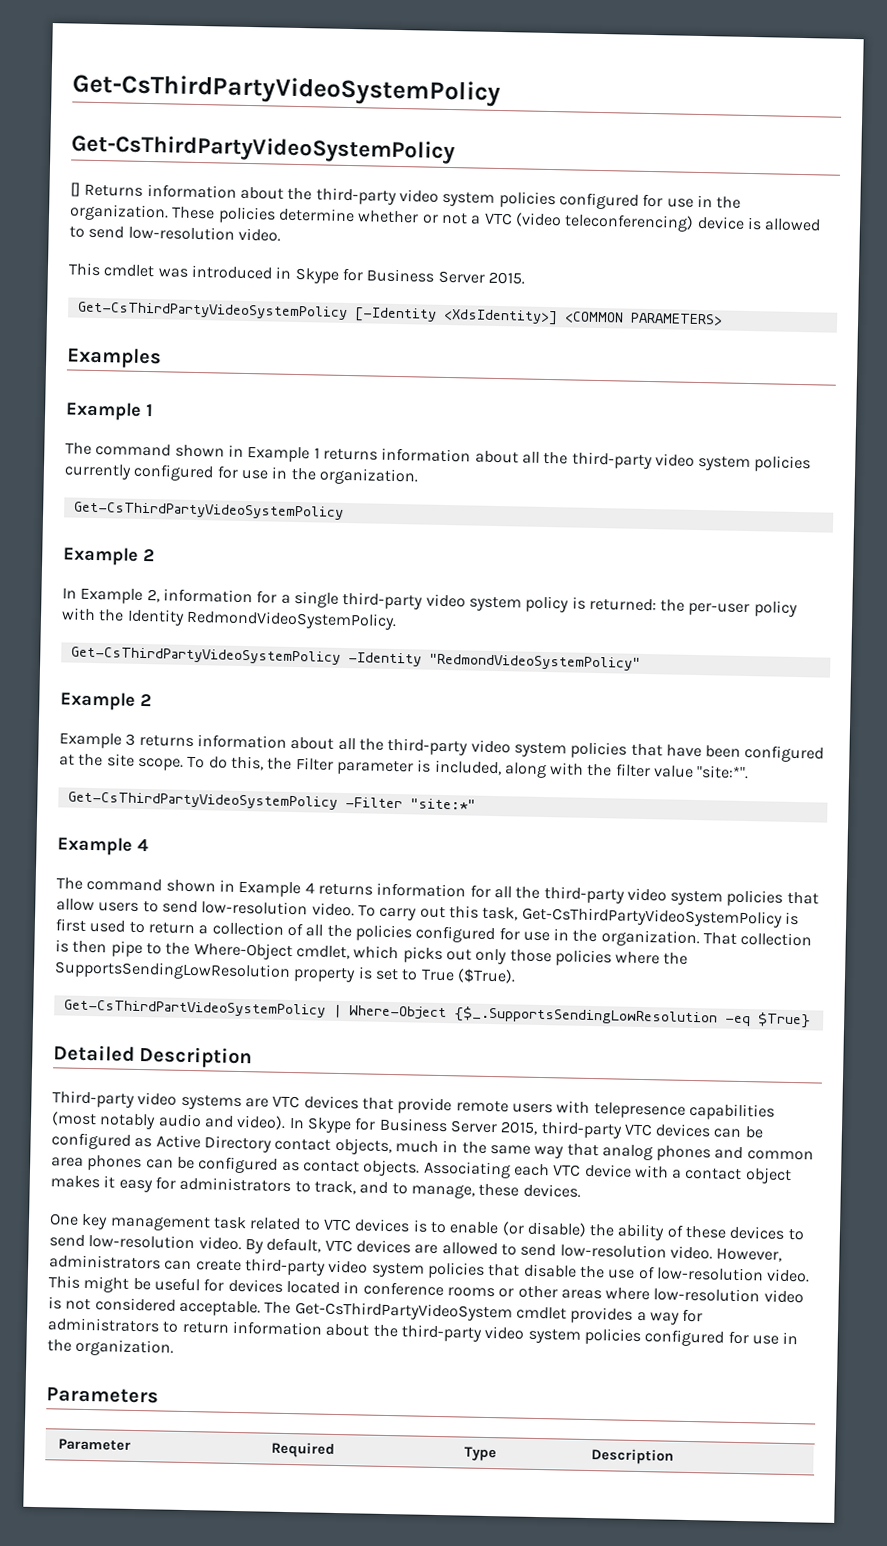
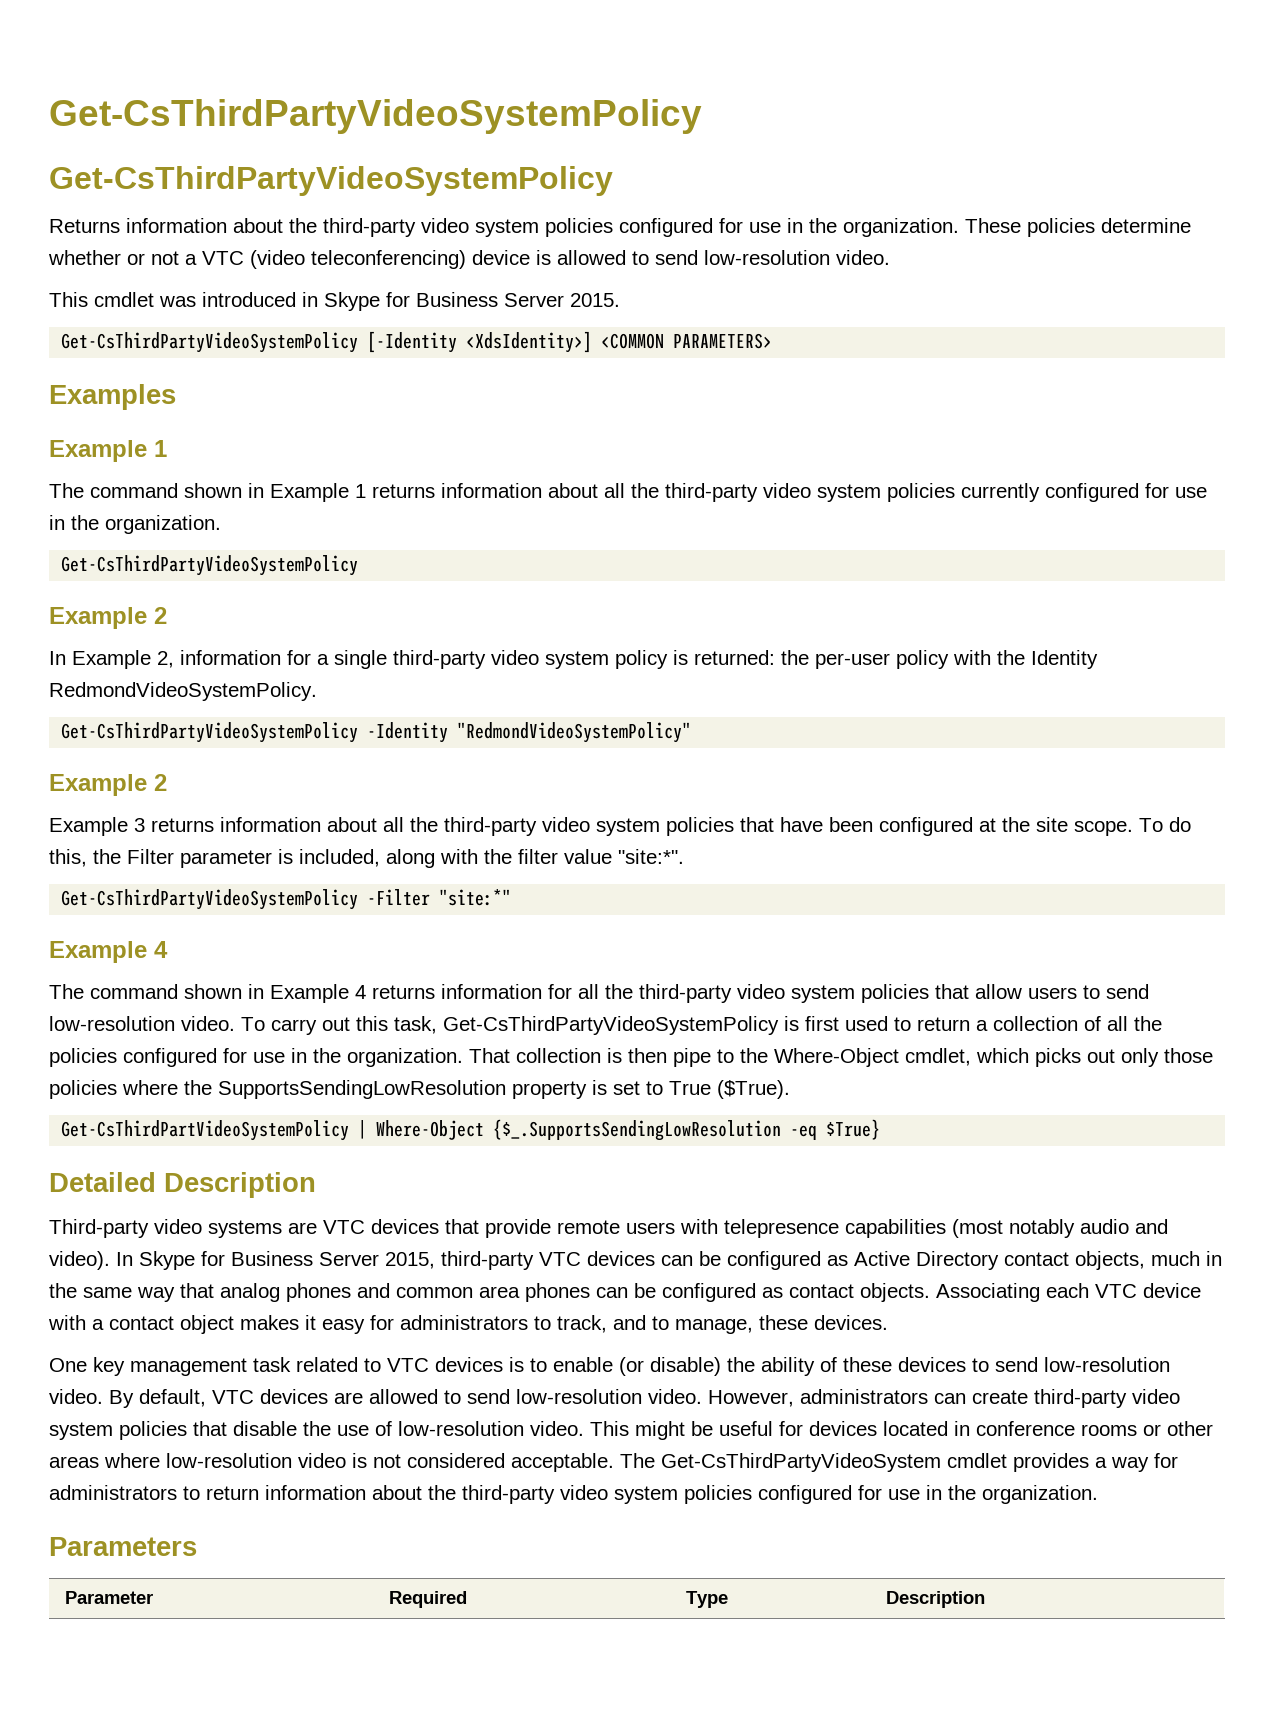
[70,182,81,197] [] -> (613, 181) none

